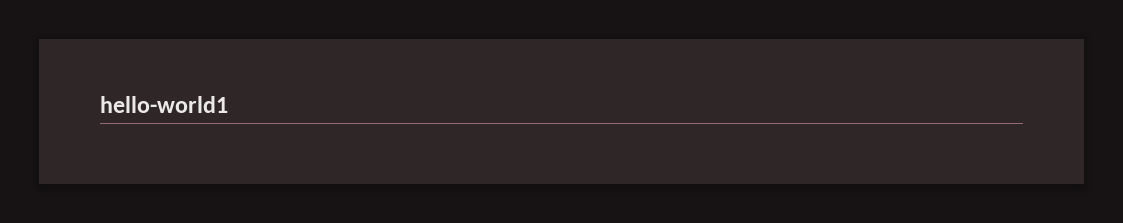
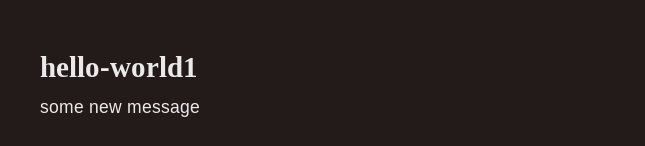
(228, 104) none -> [40,103,200,117] // some new message

